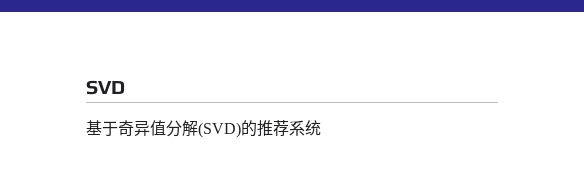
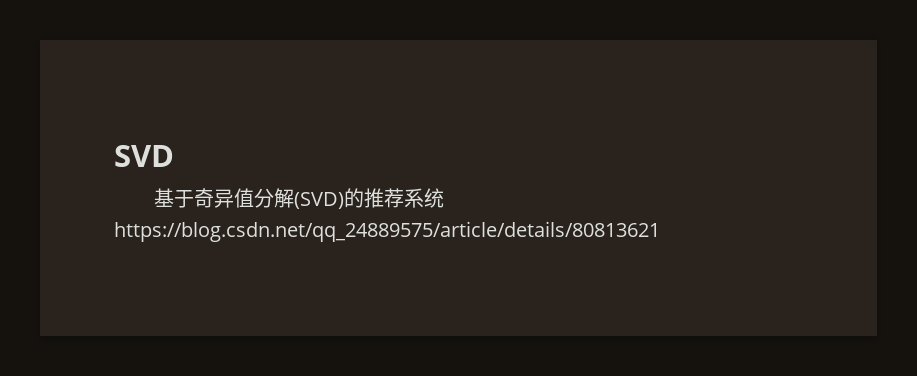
(321, 128) none -> [114,221,660,242] https://blog.csdn.net/qq_24889575/article/details/80813621

